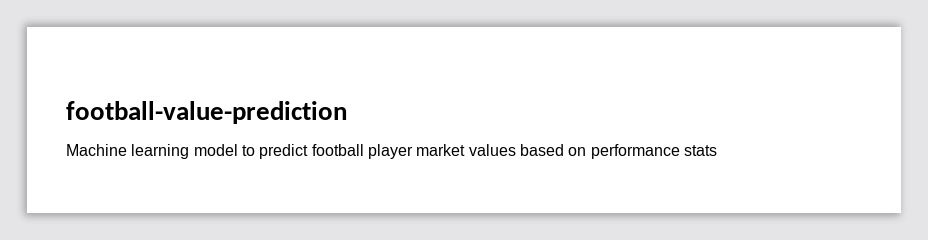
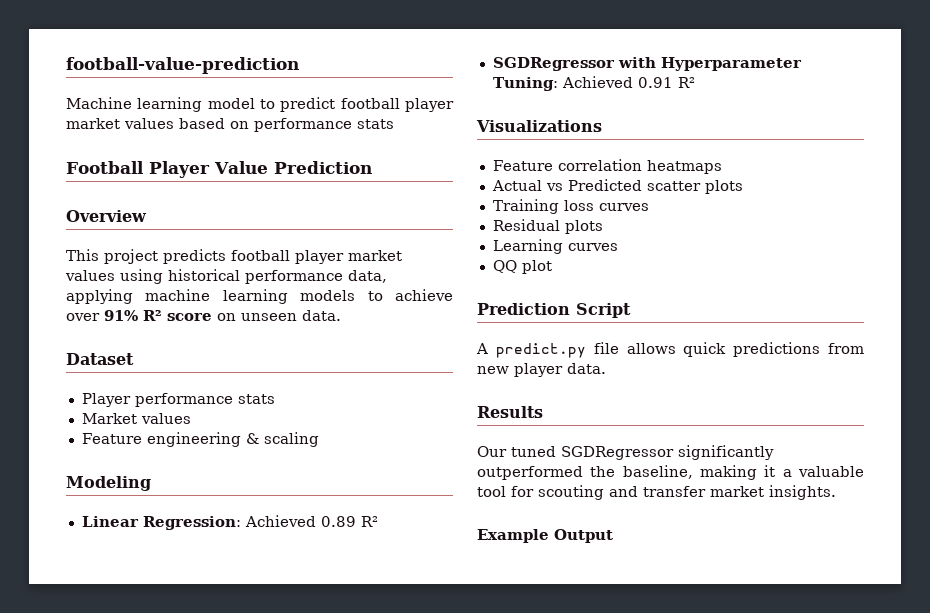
(717, 150) none -> [66,161,372,178] [66,210,147,222] [66,249,402,264] [65,269,387,284] [66,289,453,304] [66,310,341,321] [66,353,134,365] [81,393,275,407] [81,413,191,424] [81,432,319,447] [66,476,151,491] [81,515,378,530] [492,57,802,71] [492,76,695,91] [476,120,602,132] [492,159,722,174] [491,179,743,194] [492,199,649,214] [492,219,603,234] [492,239,618,254] [492,260,552,274] [477,303,631,318] [476,342,864,358] [477,363,606,377] [477,406,543,418] [477,445,774,460] [477,465,864,480] [477,485,836,500] [477,529,613,543] // Football Player Value Prediction // Overview // This project predicts football player market values using historical performance data, applying machine learning models to achieve over 91% R² score on unseen data. // Dataset // Player performance stats // Market values // Feature engineering & scaling // Modeling // Linear Regression: Achieved 0.89 R² // SGDRegressor with Hyperparameter Tuning: Achieved 0.91 R² // Visualizations // Feature correlation heatmaps // Actual vs Predicted scatter plots // Training loss curves // Residual plots // Learning curves // QQ plot // Prediction Script // A predict.py file allows quick predictions from new player data. // Results // Our tuned SGDRegressor significantly outperformed the baseline, making it a valuable tool for scouting and transfer market insights. // Example Output

